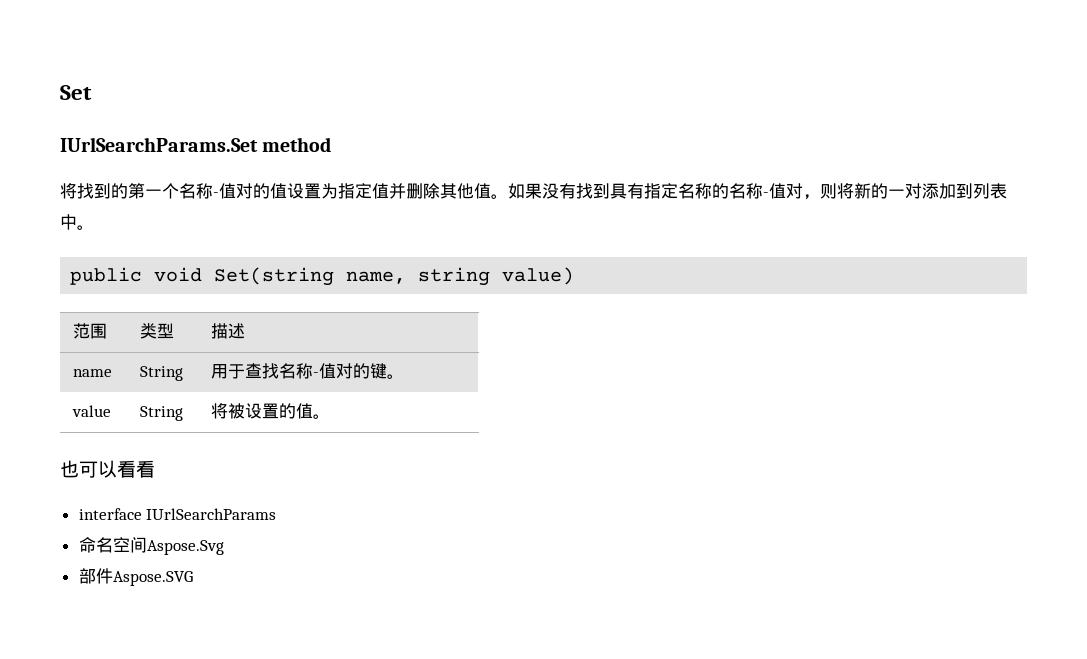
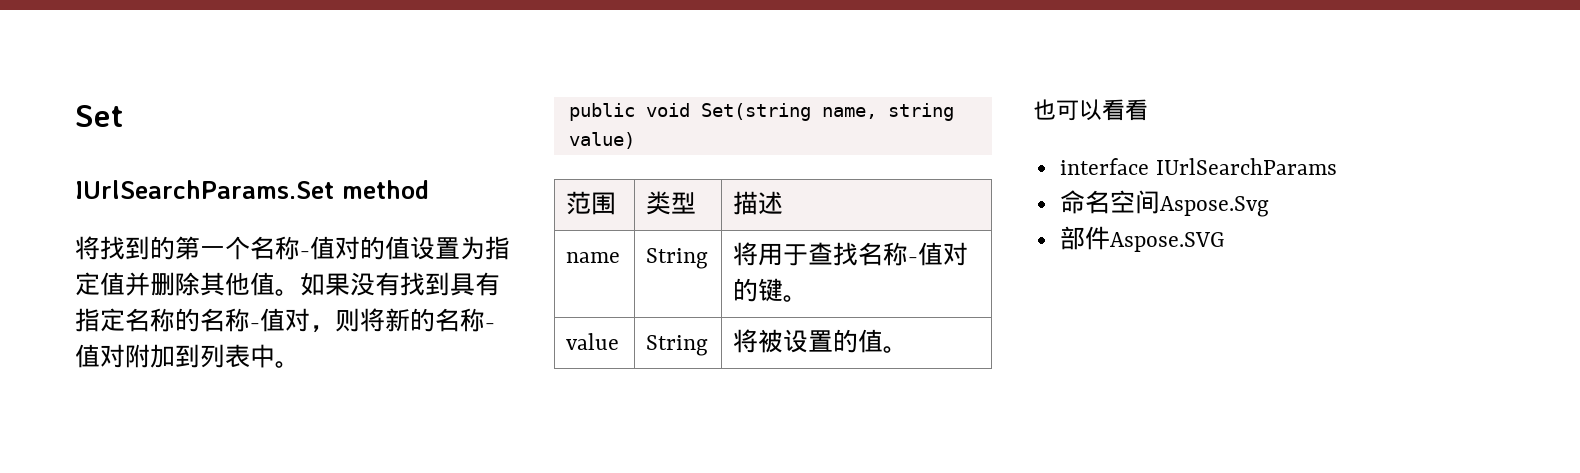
[888,183,939,199] 一对添 -> [435,308,495,332] [75,344,150,368] 名称-值对附
(184, 373) none -> [732,242,758,266] 将

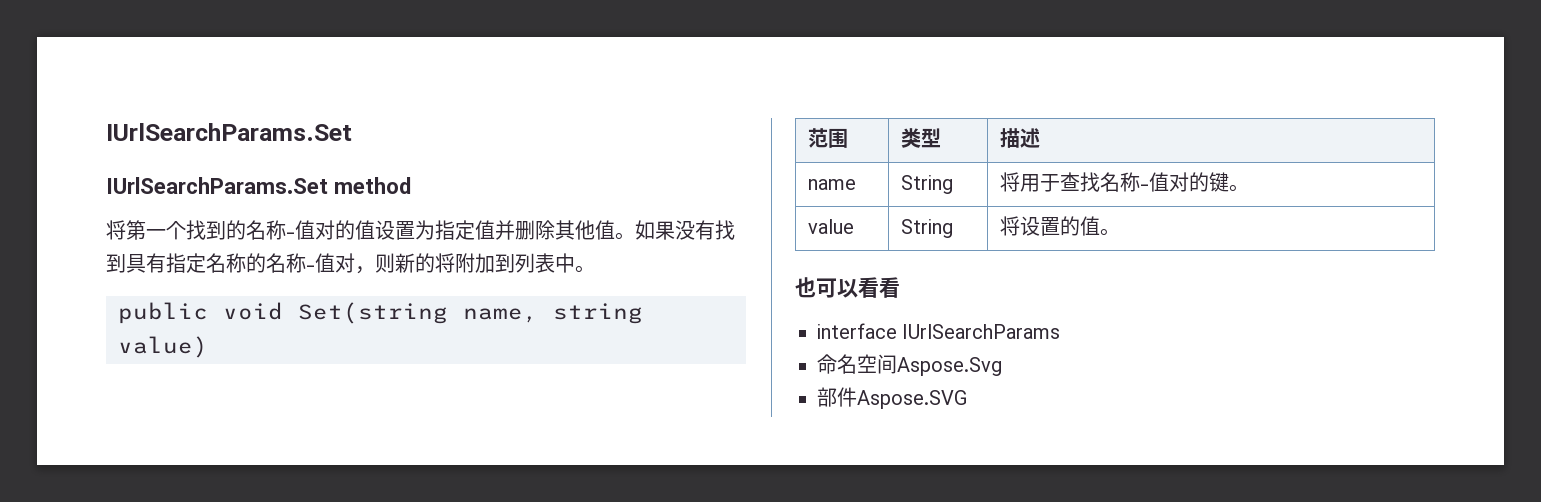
[75,105,123,127] Set -> [106,123,352,141] IUrlSearchParams.Set
[100,236,250,260] 找到的第一个 -> [126,220,246,240] 第一个找到的
[360,308,495,332] [75,344,125,368] 将新的名称-值对 -> [395,253,455,273] 新的将
[757,329,783,353] 被 -> (1020, 226) none

